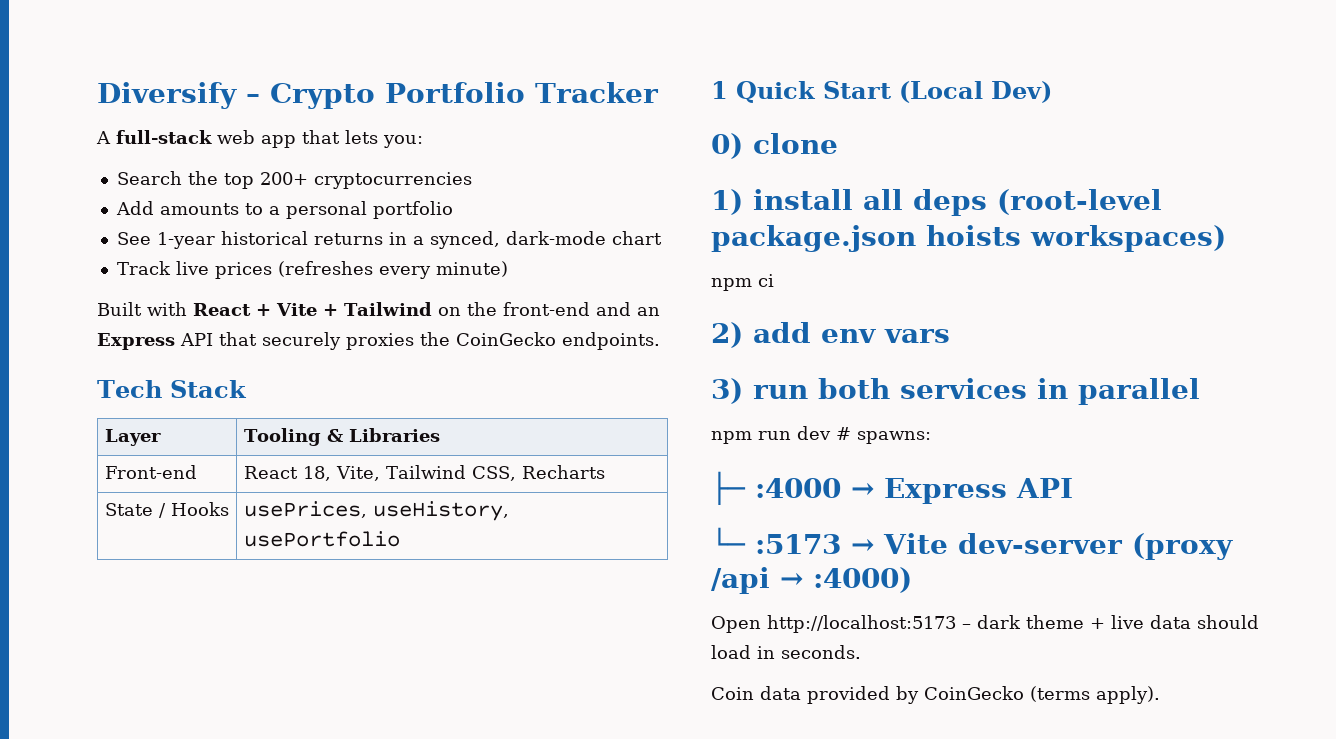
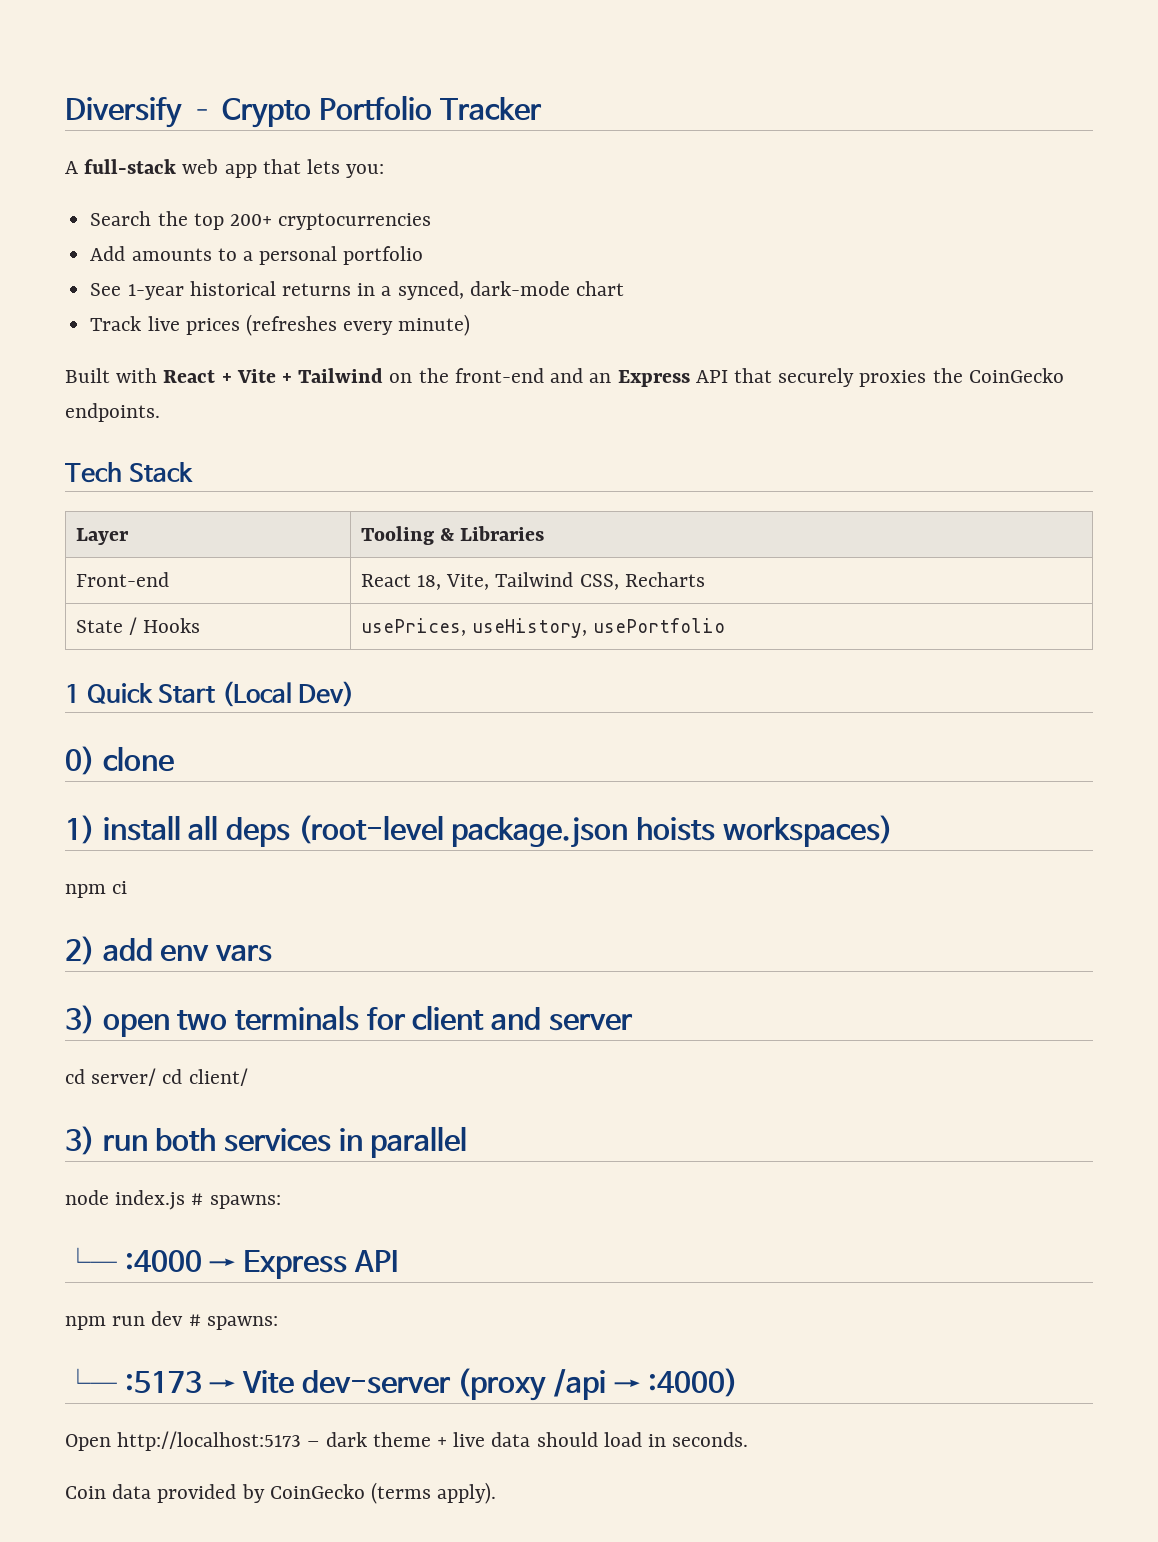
(950, 336) none -> [65,1005,633,1037] [65,1068,248,1086] // 3) open two terminals for client and server // cd server/ cd client/
(1200, 391) none -> [65,1190,281,1210] [65,1247,398,1279] // node index.js # spawns: // └─ :4000 → Express API
[711,471,1073,505] // ├─ :4000 → Express API -> (278, 1323) none

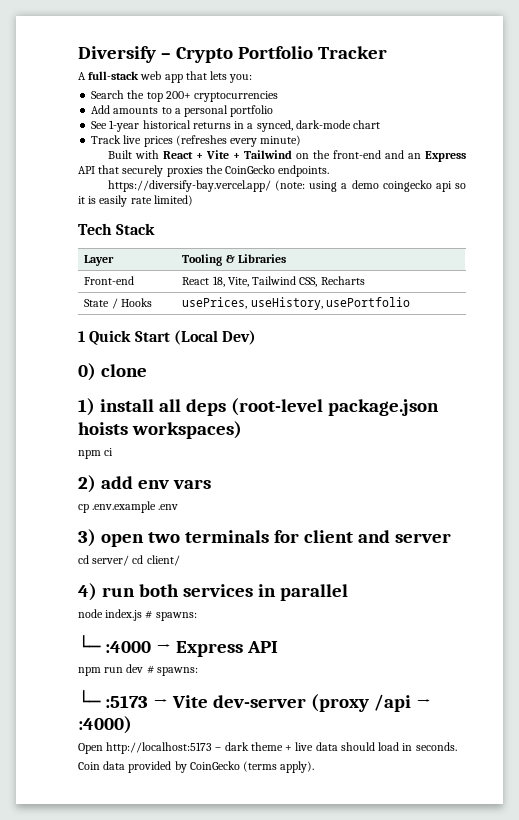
(160, 412) none -> [107,180,467,192] [78,195,193,207] // https://diversify-bay.vercel.app/ (note: using a demo coingecko api so it is easily rate limited)
(273, 953) none -> [78,501,179,513] // cp .env.example .env
[65,1126,95,1155] 3) -> [78,583,97,601] 4)

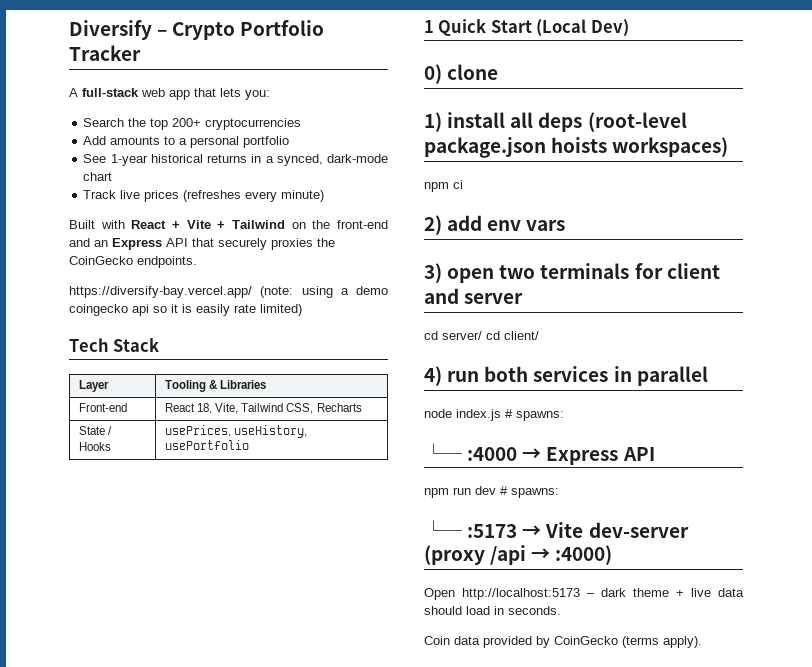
[78,501,179,513] // cp .env.example .env -> (566, 225) none

